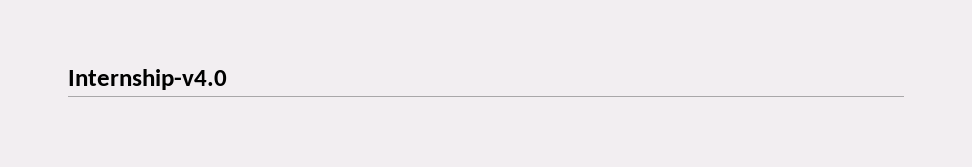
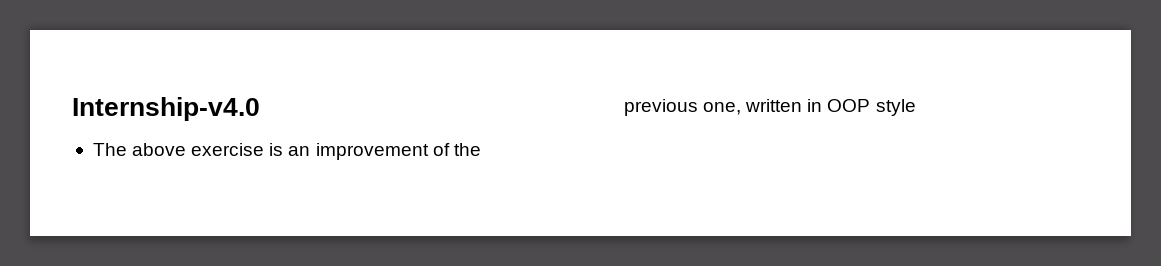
(227, 79) none -> [92,143,481,160] [623,99,916,116] // The above exercise is an improvement of the previous one, written in OOP style

